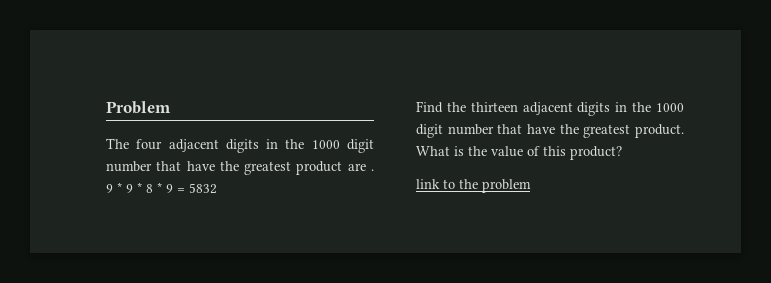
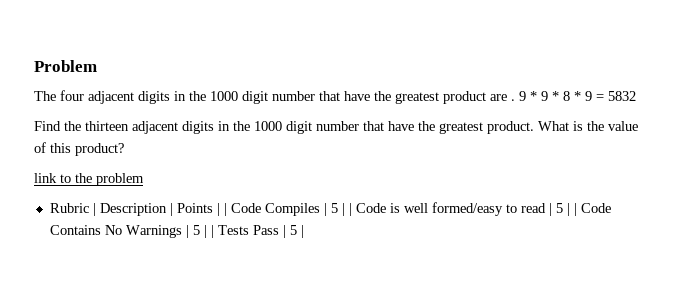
(531, 186) none -> [49,202,611,216] [49,225,304,238] // Rubric | Description | Points | | Code Compiles | 5 | | Code is well formed/easy to read | 5 | | Code Contains No Warnings | 5 | | Tests Pass | 5 |

